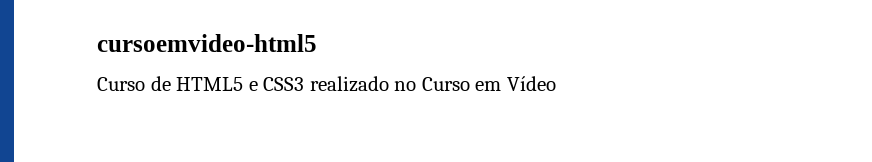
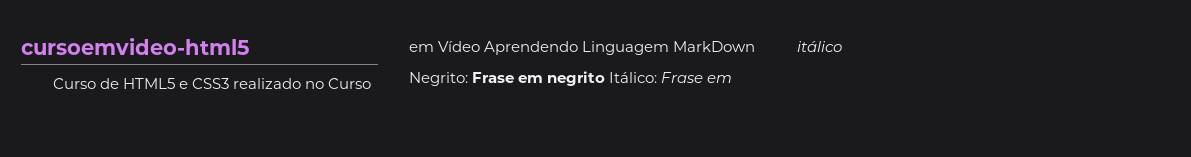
(556, 83) none -> [484,41,756,55] [409,71,733,86] [797,41,842,52] Aprendendo Linguagem MarkDown // Negrito: Frase em negrito Itálico: Frase em itálico

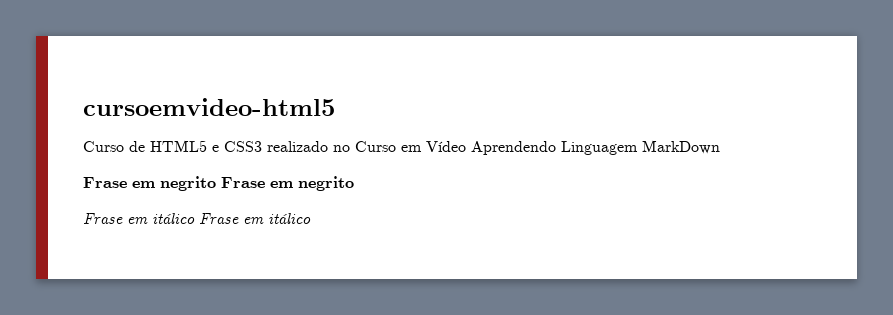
[409,71,658,86] Negrito: Frase em negrito Itálico: -> [83,176,354,191] [83,213,195,224] Frase em negrito Frase em negrito // Frase em itálico

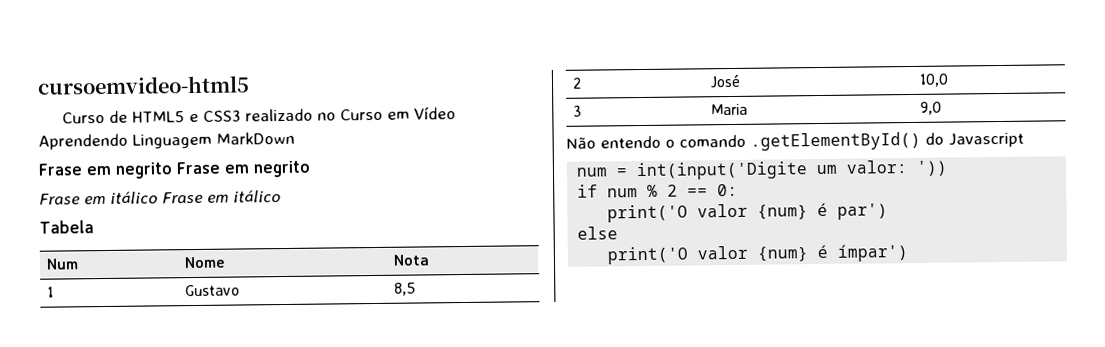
(311, 218) none -> [39,220,94,234] [45,258,79,270] [183,256,226,269] [392,254,430,266] [46,286,54,298] [184,284,240,297] [393,282,416,296] [571,77,582,89] [709,74,741,89] [918,73,949,87] [572,105,582,117] [710,103,748,116] [919,101,942,115] [566,131,1024,151] [576,160,949,181] [577,183,739,198] [607,202,889,223] [577,226,619,240] [607,244,909,265] // Tabela // Num | Nome | Nota // 1 | Gustavo | 8,5 // 2 | José | 10,0 // 3 | Maria | 9,0 // Não entendo o comando .getElementById() do Javascript // num = int(input('Digite um valor: ')) // if num % 2 == 0: // print('O valor {num} é par') // else // print('O valor {num} é ímpar')

